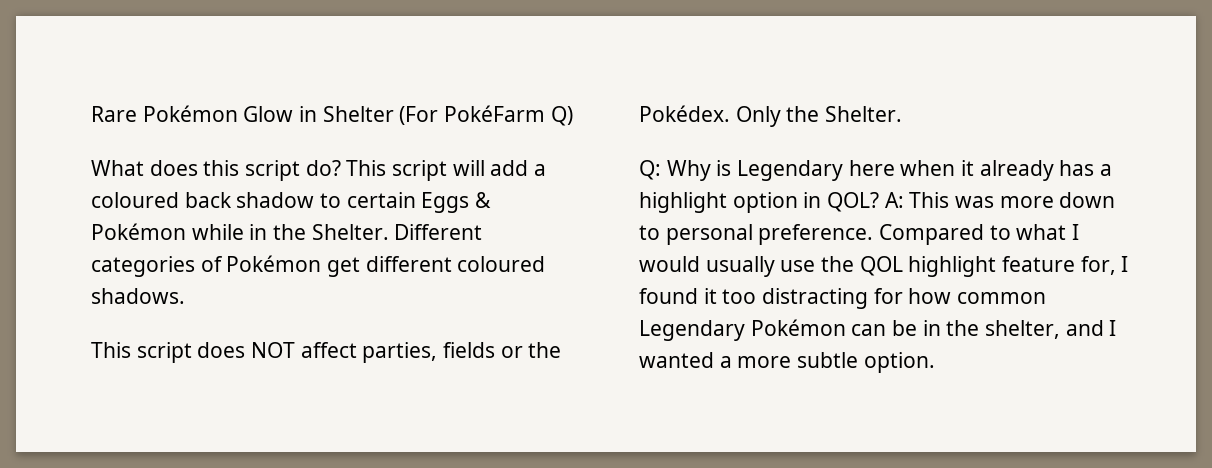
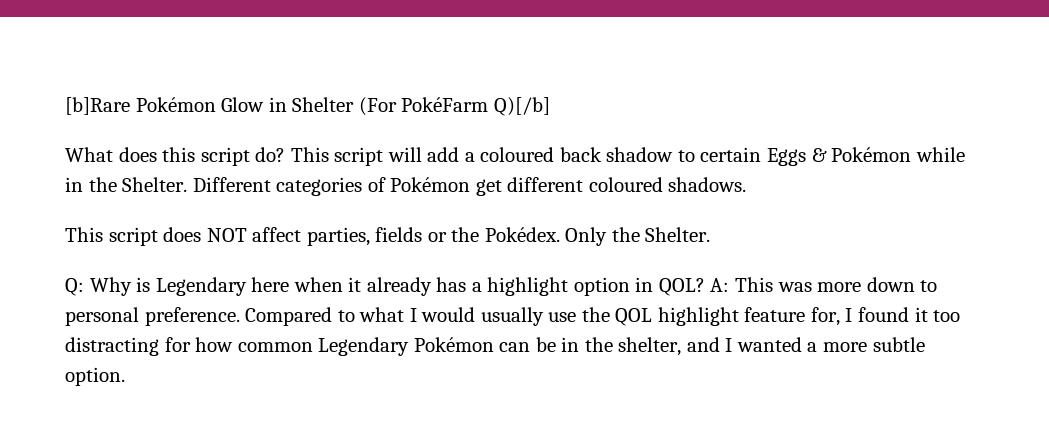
[91,106,137,122] Rare -> [65,97,130,115] [b]Rare
[550,106,573,126] Q) -> [493,97,550,116] Q)[/b]

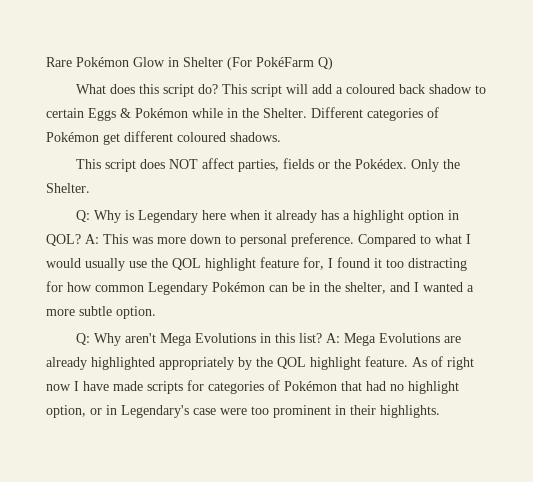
[65,97,130,115] [b]Rare -> [46,57,72,67] Rare
[493,97,550,116] Q)[/b] -> [318,57,333,70] Q)
(125, 376) none -> [76,333,462,346] [46,356,474,370] [46,380,459,394] [46,405,440,418] // Q: Why aren't Mega Evolutions in this list? A: Mega Evolutions are already highlighted appropriately by the QOL highlight feature. As of right now I have made scripts for categories of Pokémon that had no highlight option, or in Legendary's case were too prominent in their highlights.

